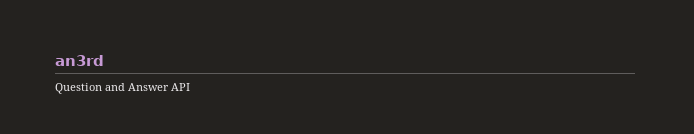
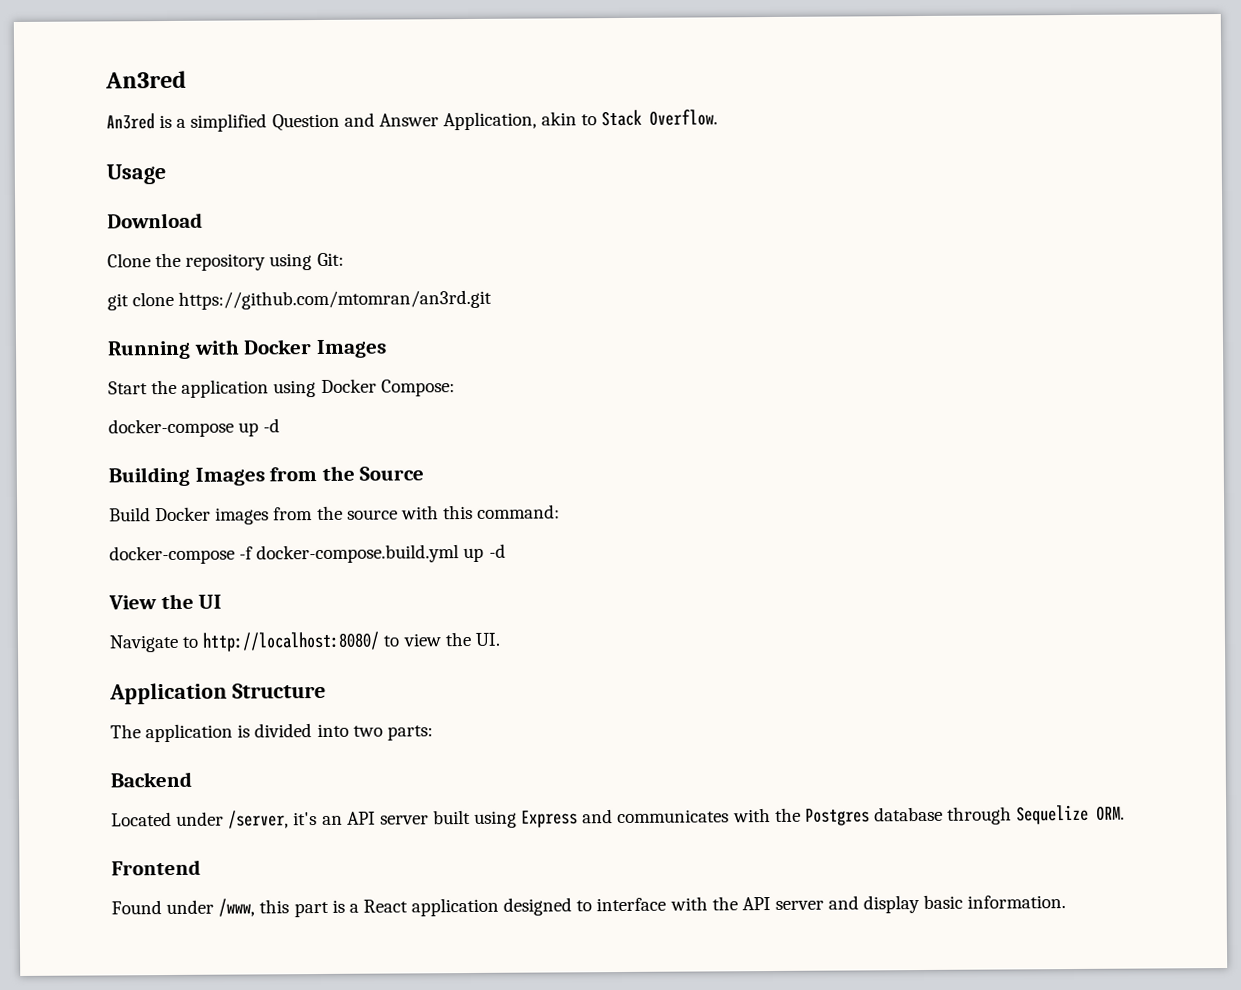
[55,55,104,66] [55,83,190,94] an3rd // Question and Answer API -> [105,70,187,89] [106,109,719,132] [106,164,166,185] [107,212,203,229] [107,252,344,271] [107,289,493,311] [107,339,387,360] [108,378,455,398] [108,418,281,438] [108,465,425,487] [109,504,561,525] [109,543,506,565] [108,593,223,610] [109,631,500,653] [109,682,326,705] [110,723,433,743] [110,771,192,788] [111,804,1126,829] [111,859,201,876] [111,894,1067,918] An3red // An3red is a simplified Question and Answer Application, akin to Stack Overflow. // Usage // Download // Clone the repository using Git: // git clone https://github.com/mtomran/an3rd.git // Running with Docker Images // Start the application using Docker Compose: // docker-compose up -d // Building Images from the Source // Build Docker images from the source with this command: // docker-compose -f docker-compose.build.yml up -d // View the UI // Navigate to http://localhost:8080/ to view the UI. // Application Structure // The application is divided into two parts: // Backend // Located under /server, it's an API server built using Express and communicates with the Postgres database through Sequelize ORM. // Frontend // Found under /www, this part is a React application designed to interface with the API server and display basic information.

